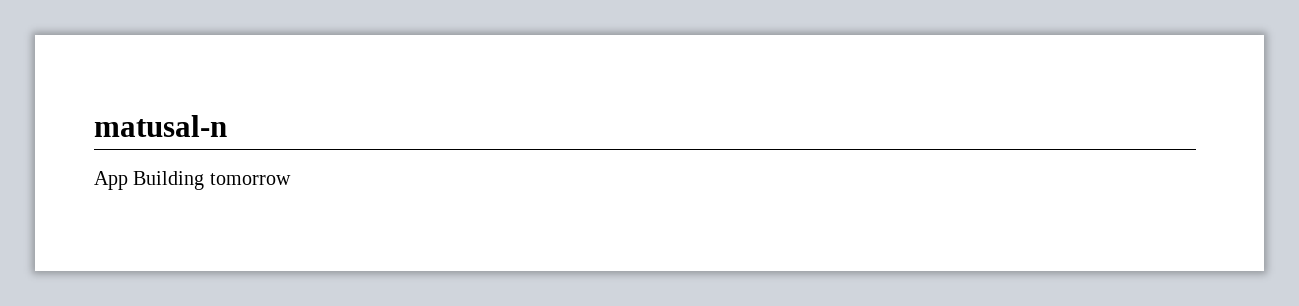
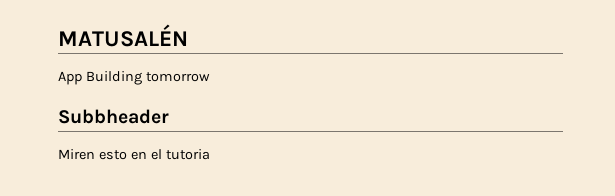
[94,115,227,137] matusal-n -> [58,24,188,47] MATUSALÉN
(291, 179) none -> [58,109,169,124] [58,149,210,160] // Subbheader // Miren esto en el tutoria

